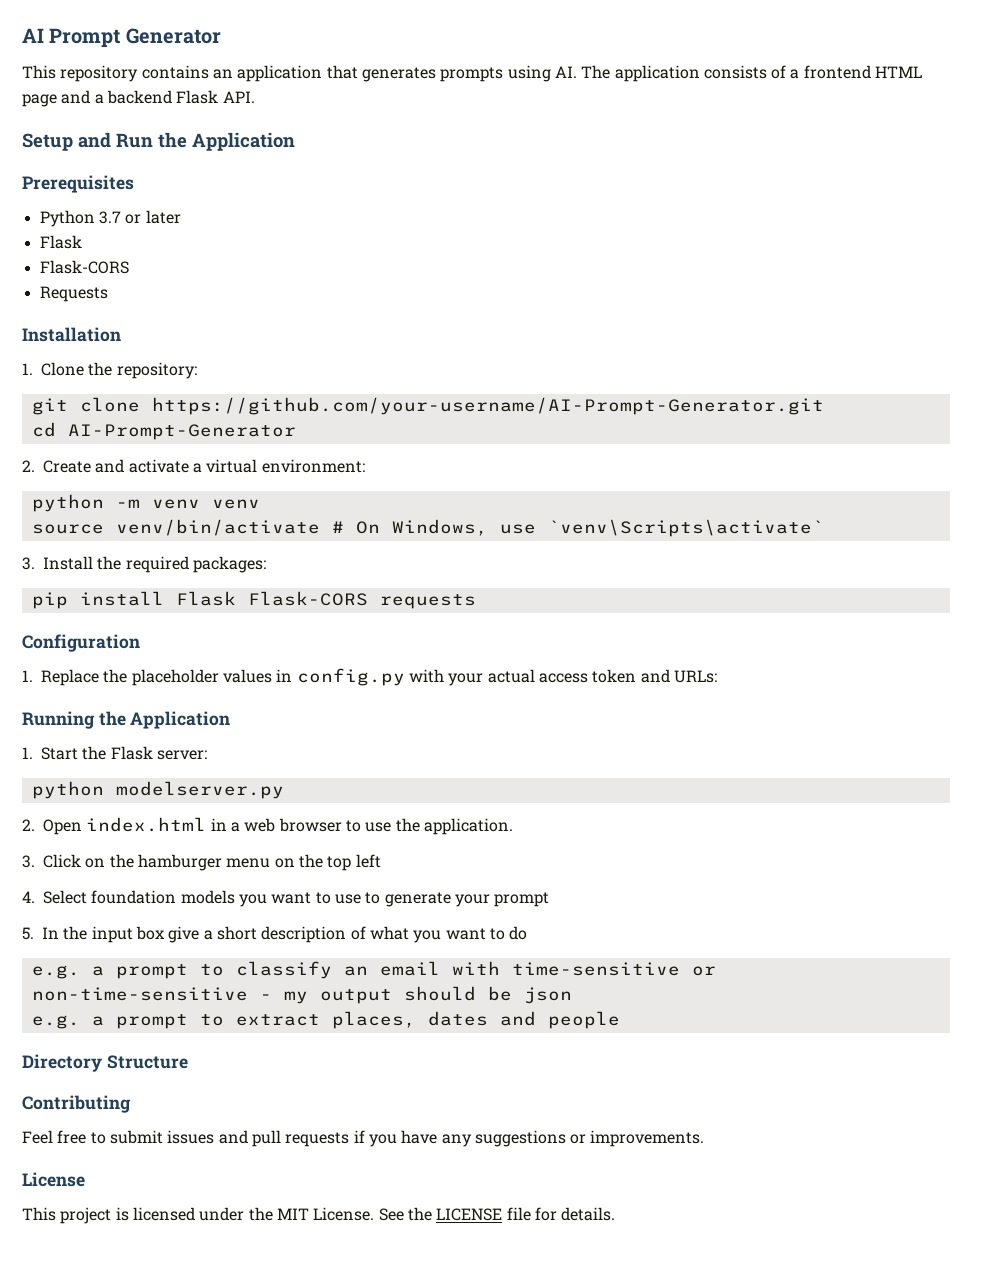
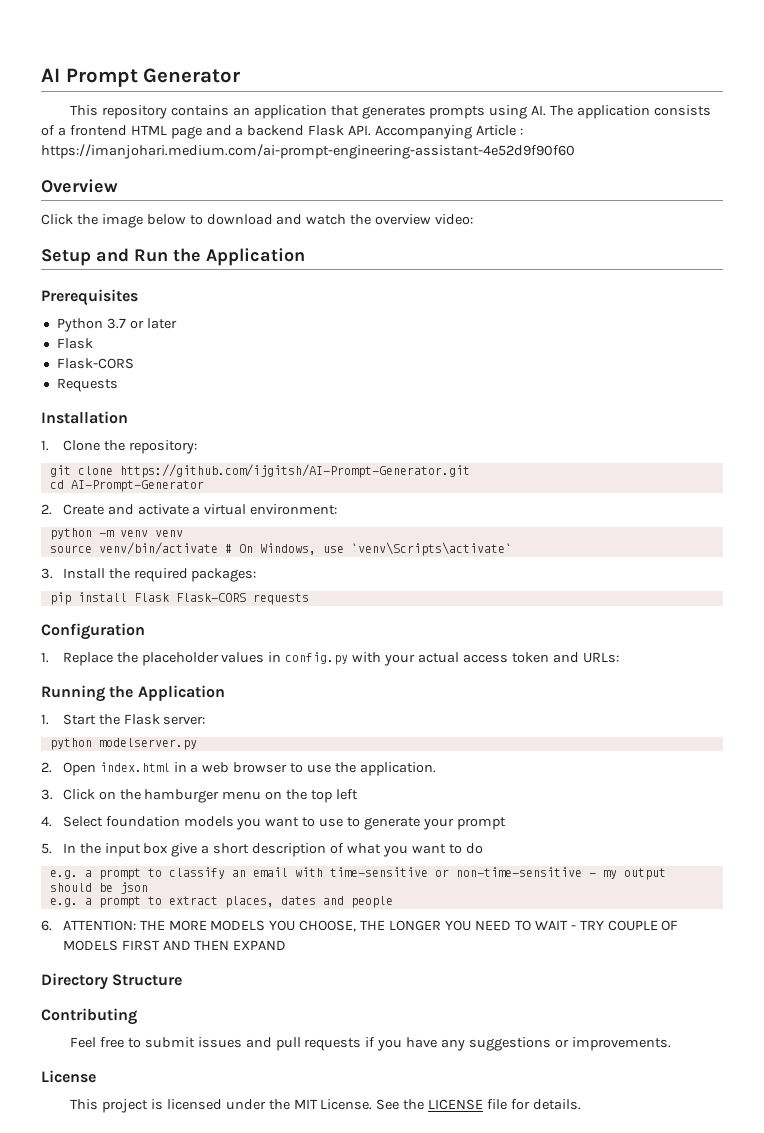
(255, 97) none -> [375,125,523,139] [41,144,575,159] [41,179,118,193] [41,214,474,228] Accompanying Article : https://imanjohari.medium.com/ai-prompt-engineering-assistant-4e52d9f90f60 // Overview // Click the image below to download and watch the overview video:
[151,397,824,415] https://github.com/your-username/AI-Prompt-Generator.git -> [119,464,470,478] https://github.com/ijgitsh/AI-Prompt-Generator.git
(620, 1020) none -> [41,920,679,932] [62,940,287,951] // 6. ATTENTION: THE MORE MODELS YOU CHOOSE, THE LONGER YOU NEED TO WAIT - TRY COUPLE OF MODELS FIRST AND THEN EXPAND

